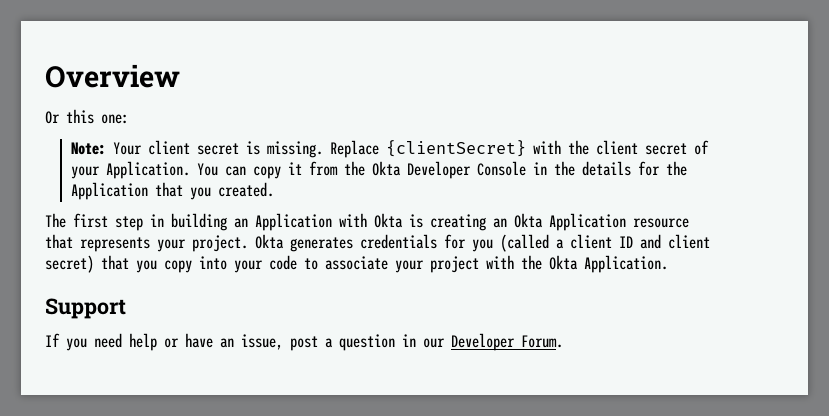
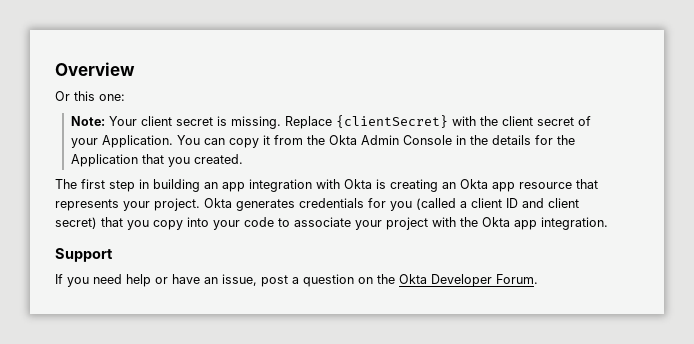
[407,161,472,179] Developer -> [360,135,399,145] Admin
[255,213,332,231] Application -> [222,179,312,192] app integration
[549,213,626,231] Application -> [492,182,515,192] app
[584,255,668,273] Application. -> [514,217,608,230] app integration.
[402,334,445,348] in our -> [358,274,427,284] on the Okta

